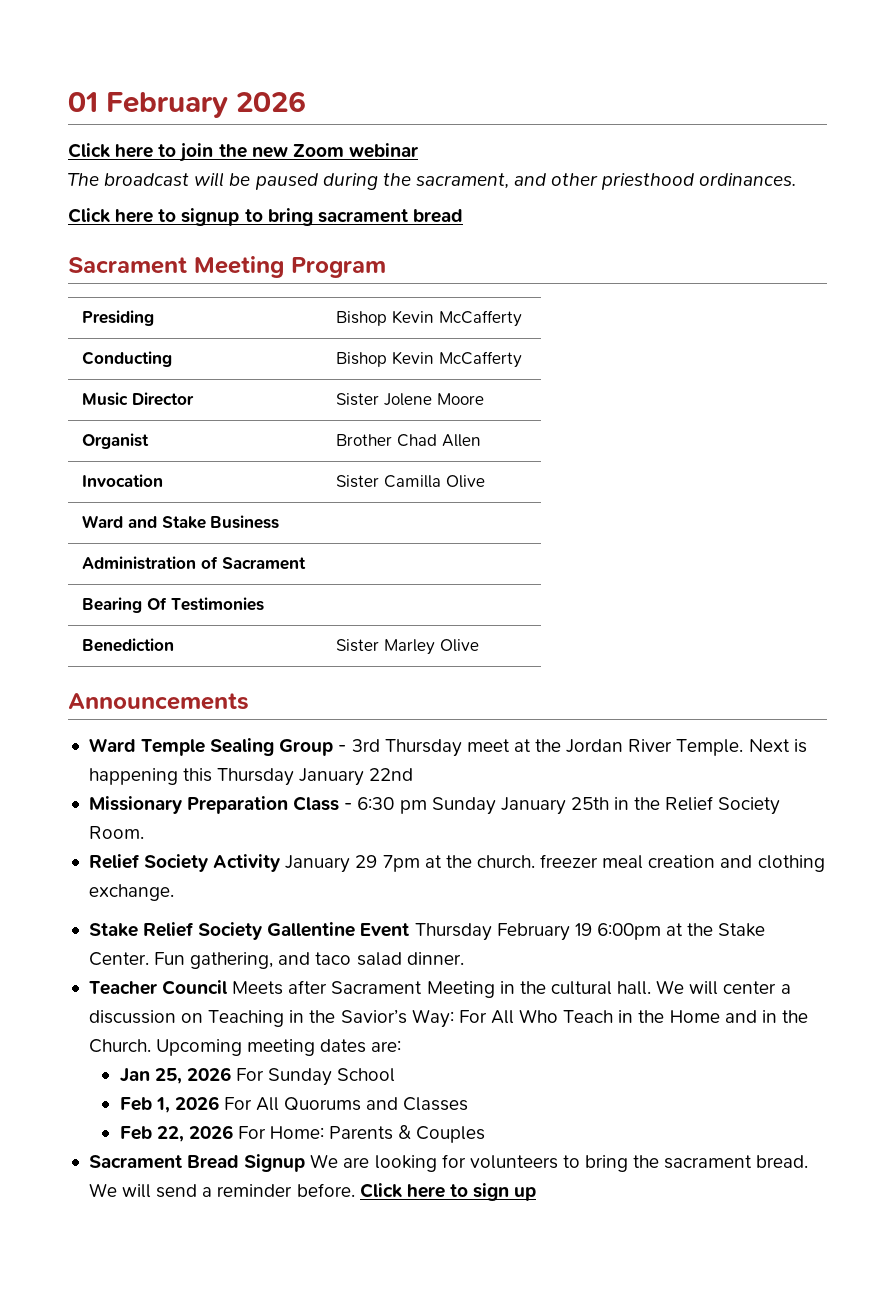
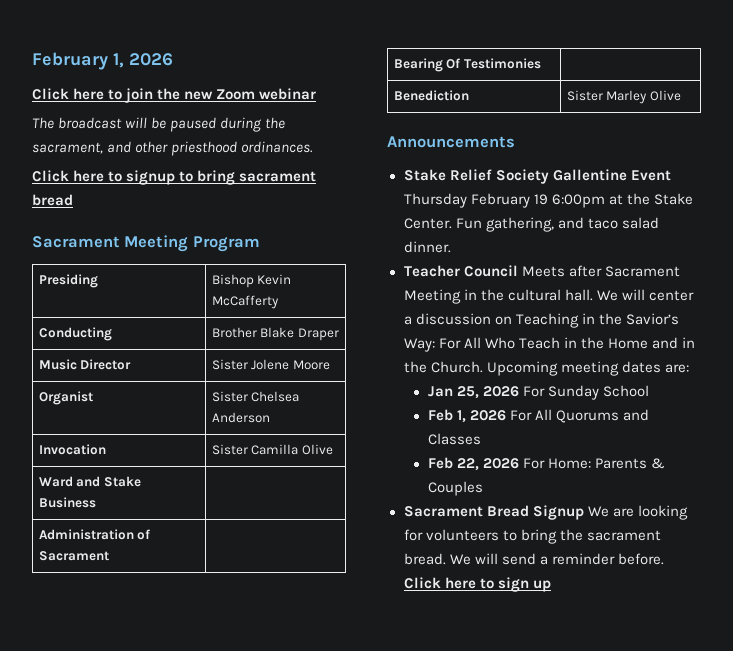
[68,92,229,118] 01 February -> [32,52,124,70] February 1,
[336,351,522,368] Bishop Kevin McCafferty -> [211,327,339,341] Brother Blake Draper
[336,434,481,447] Brother Chad Allen -> [211,391,300,402] [211,412,270,423] Sister Chelsea Anderson
[88,738,807,757] [88,768,414,786] [88,796,781,815] [88,826,144,839] [88,854,825,873] [88,884,174,901] // Ward Temple Sealing Group - 3rd Thursday meet at the Jordan River Temple. Next is happening this Thursday January 22nd // Missionary Preparation Class - 6:30 pm Sunday January 25th in the Relief Society Room. // Relief Society Activity January 29 7pm at the church. freezer meal creation and clothing exchange. -> (515, 142) none

